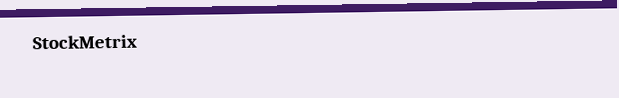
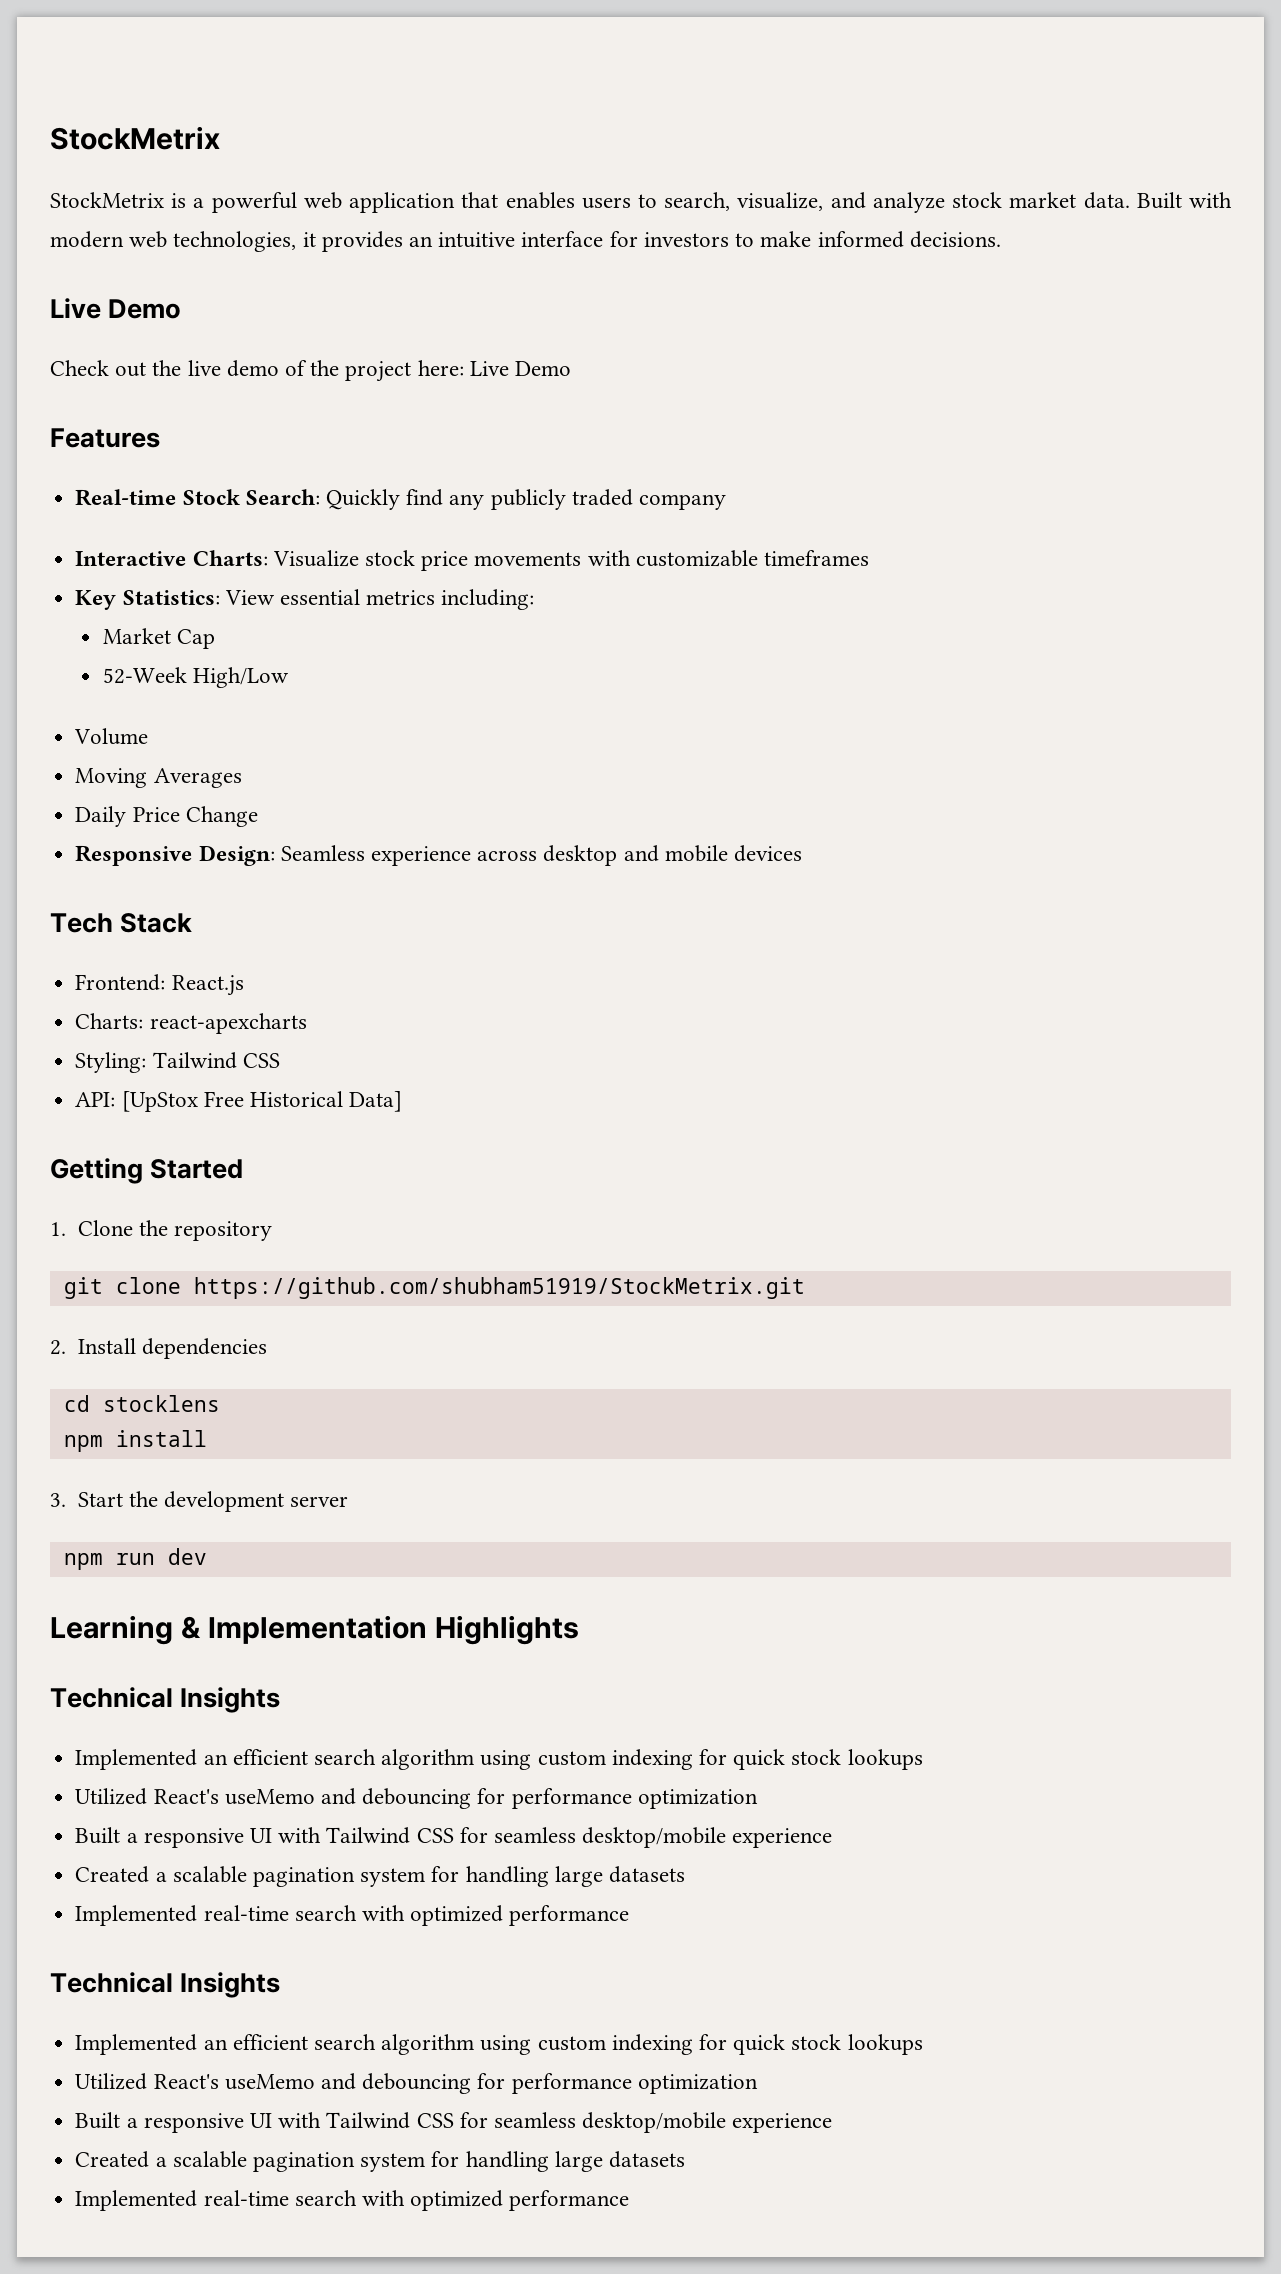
[32,34,137,50] StockMetrix -> [50,126,220,150] [50,192,1232,213] [50,231,1001,252] [50,298,182,319] [50,360,572,382] [50,428,160,448] [75,489,726,510] [75,550,869,571] [75,589,535,610] [103,628,216,649] [103,667,290,688] [74,728,149,745] [75,768,242,788] [75,806,258,827] [75,845,802,866] [50,913,193,933] [75,974,244,996] [75,1013,307,1034] [75,1052,280,1073] [75,1091,403,1112] [50,1158,244,1184] [50,1220,273,1241] [63,1277,805,1299] [50,1338,267,1359] [63,1395,220,1412] [63,1430,207,1452] [50,1491,349,1512] [63,1548,207,1570] [50,1615,579,1645] [50,1687,281,1713] [75,1749,923,1770] [75,1788,758,1809] [75,1827,833,1848] [75,1866,685,1887] [75,1905,630,1926] [50,1972,281,1998] [75,2034,923,2055] [75,2073,758,2094] [75,2112,833,2133] [75,2151,685,2172] [75,2190,630,2211] StockMetrix // StockMetrix is a powerful web application that enables users to search, visualize, and analyze stock market data. Built with modern web technologies, it provides an intuitive interface for investors to make informed decisions. // Live Demo // Check out the live demo of the project here: Live Demo // Features // Real-time Stock Search: Quickly find any publicly traded company // Interactive Charts: Visualize stock price movements with customizable timeframes // Key Statistics: View essential metrics including: // Market Cap // 52-Week High/Low // Volume // Moving Averages // Daily Price Change // Responsive Design: Seamless experience across desktop and mobile devices // Tech Stack // Frontend: React.js // Charts: react-apexcharts // Styling: Tailwind CSS // API: [UpStox Free Historical Data] // Getting Started // 1. Clone the repository // git clone https://github.com/shubham51919/StockMetrix.git // 2. Install dependencies // cd stocklens // npm install // 3. Start the development server // npm run dev // Learning & Implementation Highlights // Technical Insights // Implemented an efficient search algorithm using custom indexing for quick stock lookups // Utilized React's useMemo and debouncing for performance optimization // Built a responsive UI with Tailwind CSS for seamless desktop/mobile experience // Created a scalable pagination system for handling large datasets // Implemented real-time search with optimized performance // Technical Insights // Implemented an efficient search algorithm using custom indexing for quick stock lookups // Utilized React's useMemo and debouncing for performance optimization // Built a responsive UI with Tailwind CSS for seamless desktop/mobile experience // Created a scalable pagination system for handling large datasets // Implemented real-time search with optimized performance

